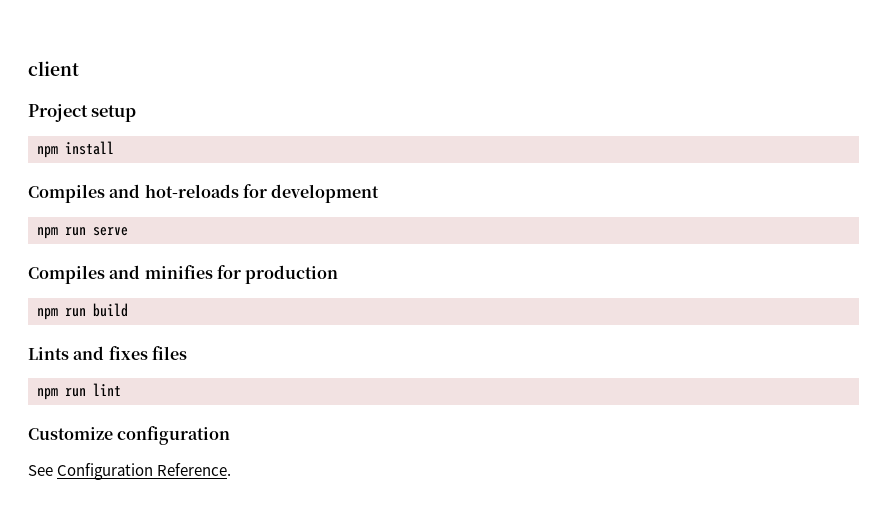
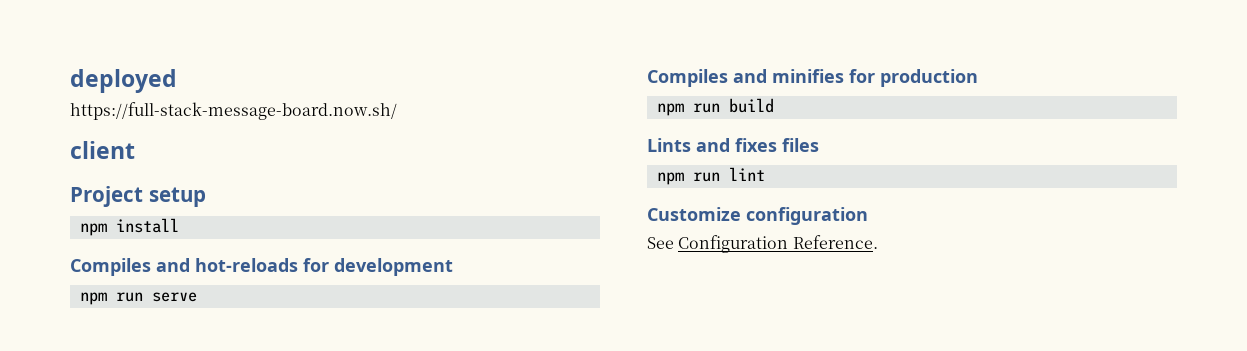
(28, 68) none -> [70,69,177,93] [70,102,397,120] deployed // https://full-stack-message-board.now.sh/ //

